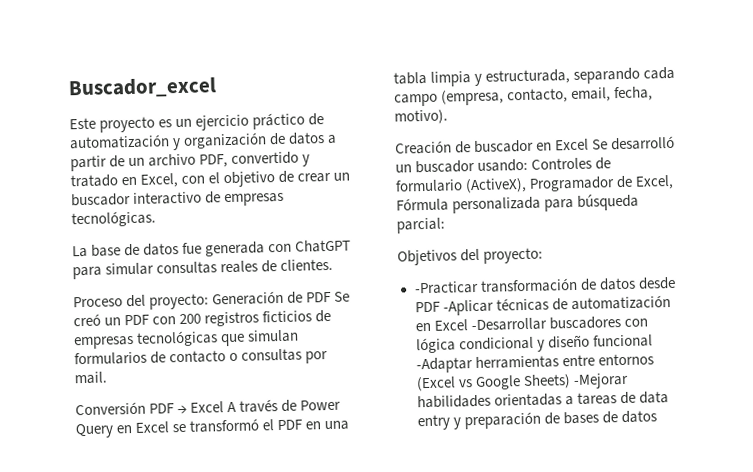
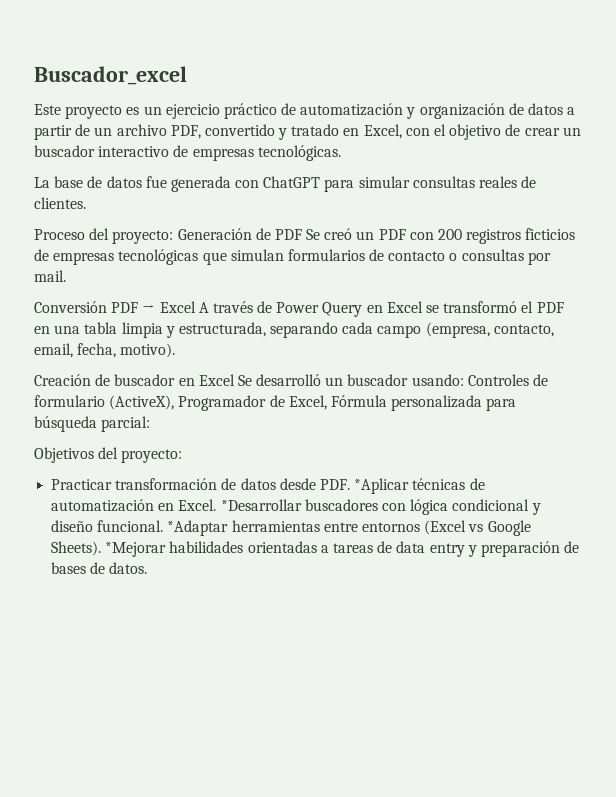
[413,280,479,295] -Practicar -> [51,479,113,490] Practicar
[414,299,494,316] PDF -Aplicar -> [319,478,410,494] PDF. *Aplicar
[433,317,547,332] Excel -Desarrollar -> [178,499,302,511] Excel. *Desarrollar
[592,334,653,348] [415,357,473,374] funcional -Adaptar -> [97,520,229,536] funcional. *Adaptar
[522,372,629,390] Sheets) -Mejorar -> [51,541,167,557] Sheets). *Mejorar
[620,410,657,424] datos -> [109,562,148,574] datos.

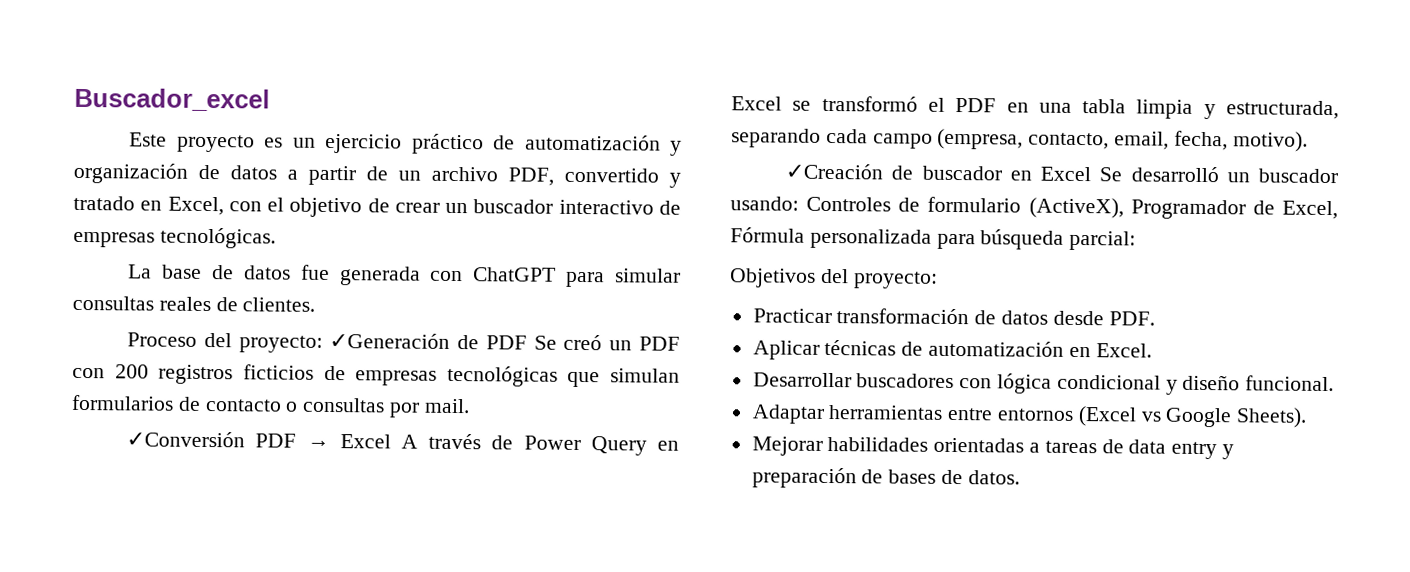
[177,228,252,240] Generación -> [329,332,451,349] ✓Generación
[34,301,107,313] Conversión -> [126,431,246,448] ✓Conversión
[34,374,91,386] Creación -> [785,163,884,180] ✓Creación
[354,478,410,494] *Aplicar -> [752,340,820,360] // Aplicar
[220,499,302,511] *Desarrollar -> [752,372,852,388] // Desarrollar
[167,520,229,536] *Adaptar -> [751,404,825,424] // Adaptar
[105,542,167,557] *Mejorar -> [751,436,823,456] // Mejorar

